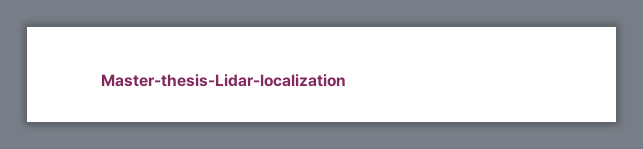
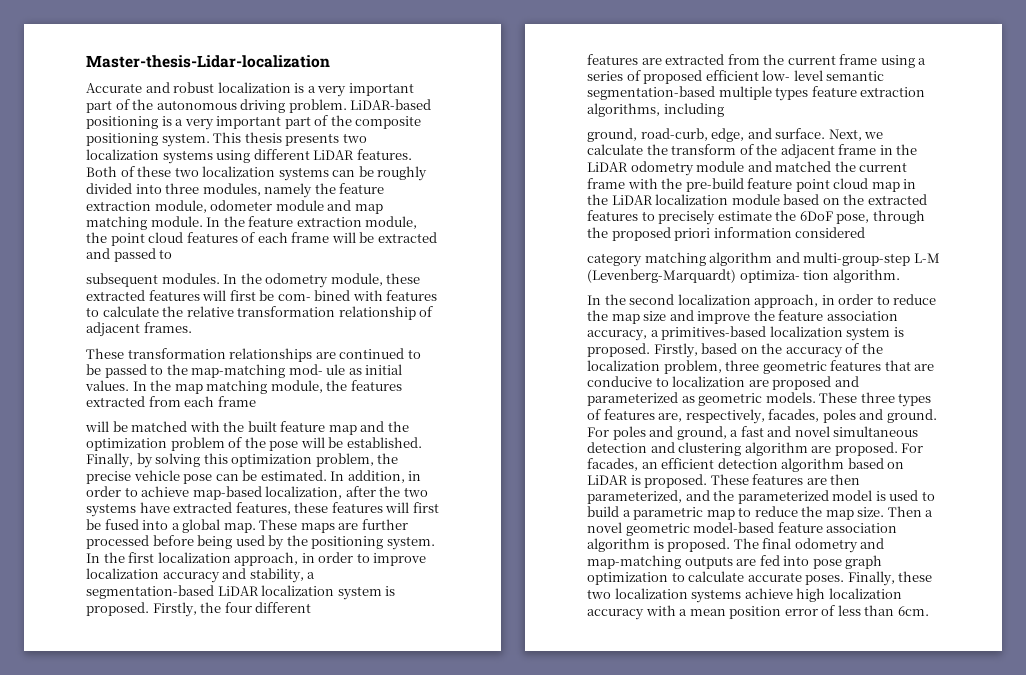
(346, 80) none -> [86,82,414,97] [86,99,432,113] [86,115,422,130] [86,132,367,147] [86,149,412,164] [86,166,428,181] [86,183,385,198] [86,200,383,214] [86,216,418,230] [86,232,437,246] [86,248,173,262] [86,273,421,288] [86,290,438,301] [86,306,434,320] [86,322,192,337] [86,348,421,362] [86,364,403,378] [85,380,402,394] [86,396,256,407] [85,421,409,435] [86,437,422,451] [86,453,399,468] [86,470,422,484] [86,486,428,500] [86,502,439,517] [86,519,408,533] [86,535,435,550] [86,552,427,566] [86,568,316,583] [86,585,396,600] [86,602,312,617] [587,54,927,68] [587,70,885,84] [587,86,926,101] [587,103,724,117] [587,128,884,142] [587,144,918,159] [587,161,908,176] [587,178,917,192] [587,194,927,205] [587,210,925,225] [587,227,866,241] [587,252,940,267] [587,269,900,283] [587,294,937,308] [587,310,898,324] [587,326,904,341] [587,343,883,358] [587,360,935,374] [587,376,859,390] [587,392,932,407] [587,409,937,424] [587,426,919,440] [587,442,924,456] [587,458,905,472] [587,474,861,488] [587,490,935,504] [587,506,934,520] [587,522,898,536] [587,538,885,553] [587,555,883,569] [587,571,933,586] [587,588,902,603] [587,605,929,620] // Accurate and robust localization is a very important part of the autonomous driving problem. LiDAR-based positioning is a very important part of the composite positioning system. This thesis presents two localization systems using different LiDAR features. Both of these two localization systems can be roughly divided into three modules, namely the feature extraction module, odometer module and map matching module. In the feature extraction module, the point cloud features of each frame will be extracted and passed to // subsequent modules. In the odometry module, these extracted features will first be com- bined with features to calculate the relative transformation relationship of adjacent frames. // These transformation relationships are continued to be passed to the map-matching mod- ule as initial values. In the map matching module, the features extracted from each frame // will be matched with the built feature map and the optimization problem of the pose will be established. Finally, by solving this optimization problem, the precise vehicle pose can be estimated. In addition, in order to achieve map-based localization, after the two systems have extracted features, these features will first be fused into a global map. These maps are further processed before being used by the positioning system. In the first localization approach, in order to improve localization accuracy and stability, a segmentation-based LiDAR localization system is proposed. Firstly, the four different // features are extracted from the current frame using a series of proposed efficient low- level semantic segmentation-based multiple types feature extraction algorithms, including // ground, road-curb, edge, and surface. Next, we calculate the transform of the adjacent frame in the LiDAR odometry module and matched the current frame with the pre-build feature point cloud map in the LiDAR localization module based on the extracted features to precisely estimate the 6DoF pose, through the proposed priori information considered // category matching algorithm and multi-group-step L-M (Levenberg-Marquardt) optimiza- tion algorithm. // In the second localization approach, in order to reduce the map size and improve the feature association accuracy, a primitives-based localization system is proposed. Firstly, based on the accuracy of the localization problem, three geometric features that are conducive to localization are proposed and parameterized as geometric models. These three types of features are, respectively, facades, poles and ground. For poles and ground, a fast and novel simultaneous detection and clustering algorithm are proposed. For facades, an efficient detection algorithm based on LiDAR is proposed. These features are then parameterized, and the parameterized model is used to build a parametric map to reduce the map size. Then a novel geometric model-based feature association algorithm is proposed. The final odometry and map-matching outputs are fed into pose graph optimization to calculate accurate poses. Finally, these two localization systems achieve high localization accuracy with a mean position error of less than 6cm.

